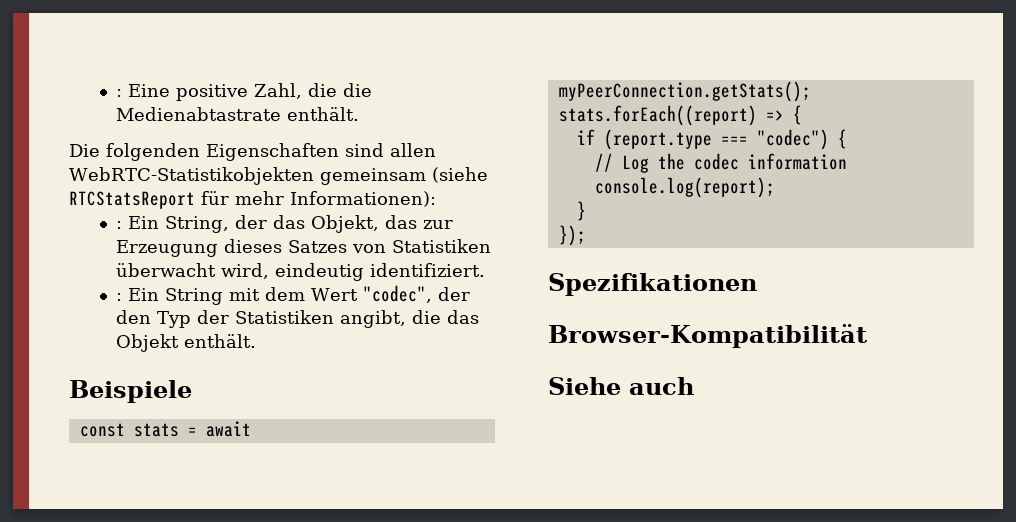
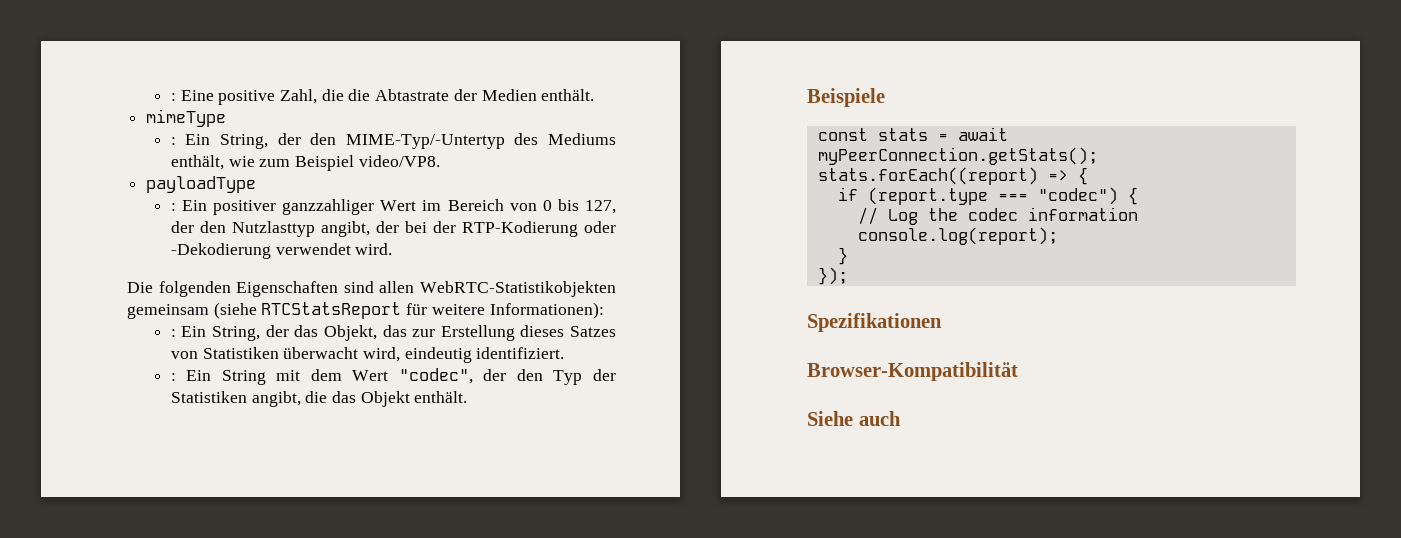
[116,107,360,121] Medienabtastrate enthält. -> [375,89,595,101] [146,109,227,127] [170,133,617,149] [170,155,440,171] [146,176,257,193] [170,199,617,215] [170,221,616,237] [170,243,393,259] Abtastrate der Medien enthält. // mimeType // : Ein String, der den MIME-Typ/-Untertyp des Mediums enthält, wie zum Beispiel video/VP8. // payloadType // : Ein positiver ganzzahliger Wert im Bereich von 0 bis 127, der den Nutzlasttyp angibt, der bei der RTP-Kodierung oder -Dekodierung verwendet wird.
[235,191,284,205] mehr -> [431,304,485,315] weitere
[116,240,219,257] Erzeugung -> [440,325,515,341] Erstellung

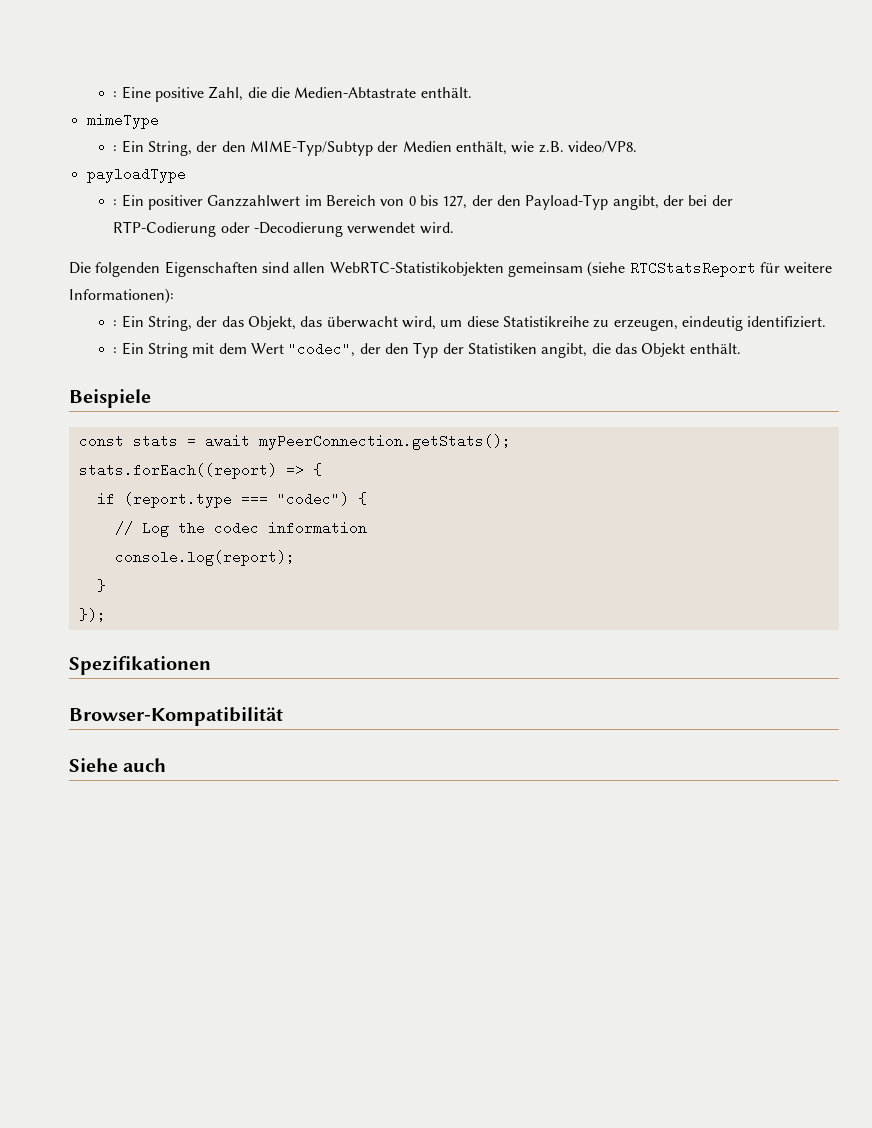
[375,89,537,101] Abtastrate der Medien -> [294,87,417,98] Medien-Abtastrate
[345,133,617,149] [170,155,354,171] MIME-Typ/-Untertyp des Mediums enthält, wie zum Beispiel -> [250,140,564,156] MIME-Typ/Subtyp der Medien enthält, wie z.B.
[282,199,417,215] ganzzahliger Wert -> [207,195,301,207] Ganzzahlwert
[231,221,315,237] Nutzlasttyp -> [525,194,609,210] Payload-Typ
[461,221,616,237] [170,243,271,259] RTP-Kodierung oder -Dekodierung -> [113,221,344,237] RTP-Codierung oder -Decodierung
[412,325,616,341] [170,347,400,362] zur Erstellung dieses Satzes von Statistiken überwacht wird, -> [326,316,678,331] überwacht wird, um diese Statistikreihe zu erzeugen,

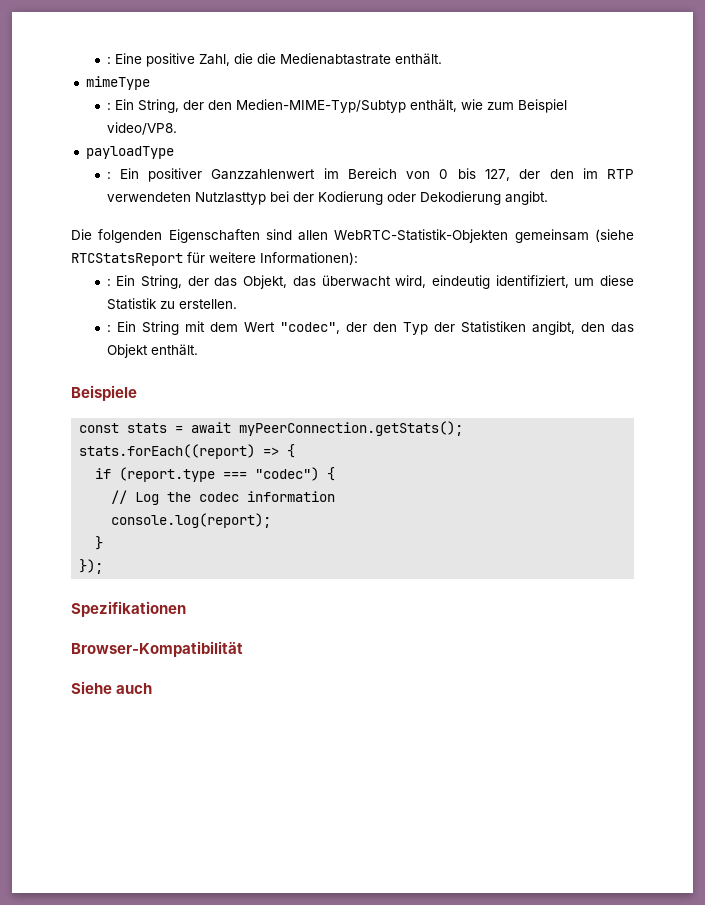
[294,87,417,98] Medien-Abtastrate -> [279,53,391,65] Medienabtastrate
[250,140,564,156] MIME-Typ/Subtyp der Medien enthält, wie z.B. -> [235,99,567,113] Medien-MIME-Typ/Subtyp enthält, wie zum Beispiel
[207,195,301,207] Ganzzahlwert -> [211,169,316,180] Ganzzahlenwert
[525,194,733,210] [113,221,454,237] Payload-Typ angibt, der bei der RTP-Codierung oder -Decodierung verwendet wird. -> [582,168,635,179] [106,191,548,205] im RTP verwendeten Nutzlasttyp bei der Kodierung oder Dekodierung angibt.
[329,261,504,276] WebRTC-Statistikobjekten -> [334,229,509,243] WebRTC-Statistik-Objekten
[440,316,827,331] um diese Statistikreihe zu erzeugen, eindeutig identifiziert. -> [431,275,634,289] [106,298,237,310] eindeutig identifiziert, um diese Statistik zu erstellen.
[591,343,611,354] die -> [580,322,605,332] den

